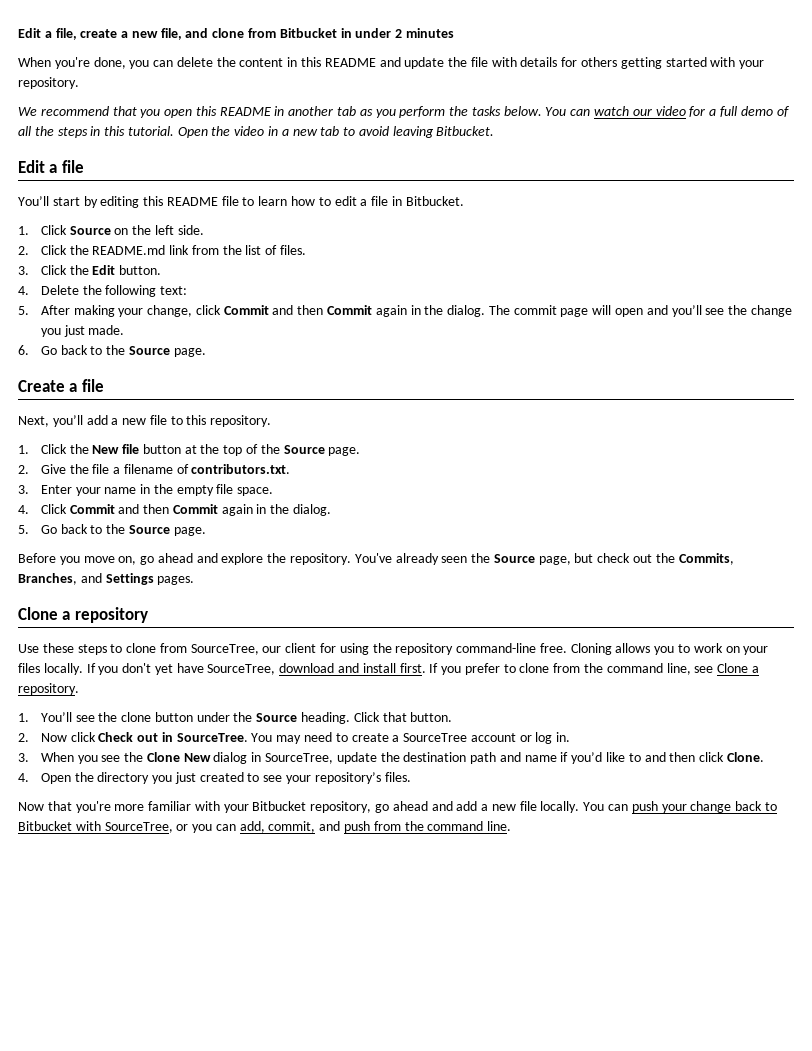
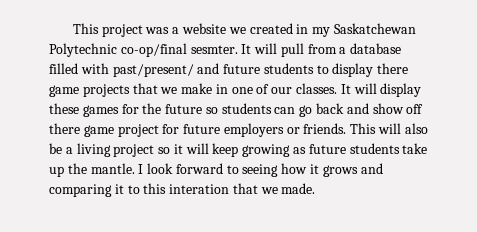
[18,28,454,40] [18,57,765,69] [18,77,79,89] [18,106,789,118] [18,126,495,138] [18,160,84,173] [18,196,464,208] [18,225,204,235] [18,245,306,255] [18,265,162,275] [18,285,188,297] [18,305,792,317] [40,325,125,337] [18,345,206,357] [18,379,104,392] [18,415,272,427] [18,444,361,456] [18,464,291,474] [18,484,274,496] [18,504,331,516] [18,524,206,536] [18,553,734,565] [18,573,195,585] [18,607,148,623] [18,643,769,655] [18,663,759,675] [18,683,79,695] [18,712,453,724] [18,732,571,744] [18,752,764,764] [18,772,411,784] [18,801,777,813] [18,821,512,833] Edit a file, create a new file, and clone from Bitbucket in under 2 minutes // When you're done, you can delete the content in this README and update the file with details for others getting started with your repository. // We recommend that you open this README in another tab as you perform the tasks below. You can watch our video for a full demo of all the steps in this tutorial. Open the video in a new tab to avoid leaving Bitbucket. // Edit a file // You’ll start by editing this README file to learn how to edit a file in Bitbucket. // 1. Click Source on the left side. // 2. Click the README.md link from the list of files. // 3. Click the Edit button. // 4. Delete the following text: // 5. After making your change, click Commit and then Commit again in the dialog. The commit page will open and you’ll see the change you just made. // 6. Go back to the Source page. // Create a file // Next, you’ll add a new file to this repository. // 1. Click the New file button at the top of the Source page. // 2. Give the file a filename of contributors.txt. // 3. Enter your name in the empty file space. // 4. Click Commit and then Commit again in the dialog. // 5. Go back to the Source page. // Before you move on, go ahead and explore the repository. You've already seen the Source page, but check out the Commits, Branches, and Settings pages. // Clone a repository // Use these steps to clone from SourceTree, our client for using the repository command-line free. Cloning allows you to work on your files locally. If you don't yet have SourceTree, download and install first. If you prefer to clone from the command line, see Clone a repository. // 1. You’ll see the clone button under the Source heading. Click that button. // 2. Now click Check out in SourceTree. You may need to create a SourceTree account or log in. // 3. When you see the Clone New dialog in SourceTree, update the destination path and name if you’d like to and then click Clone. // 4. Open the directory you just created to see your repository’s files. // Now that you're more familiar with your Bitbucket repository, go ahead and add a new file locally. You can push your change back to Bitbucket with SourceTree, or you can add, commit, and push from the command line. -> [72,23,416,37] [49,43,402,57] [49,63,409,77] [49,83,422,97] [49,103,424,117] [49,123,428,137] [49,143,428,157] [49,163,383,177] [49,183,316,197] This project was a website we created in my Saskatchewan Polytechnic co-op/final sesmter. It will pull from a database filled with past/present/ and future students to display there game projects that we make in one of our classes. It will display these games for the future so students can go back and show off there game project for future employers or friends. This will also be a living project so it will keep growing as future students take up the mantle. I look forward to seeing how it grows and comparing it to this interation that we made.

